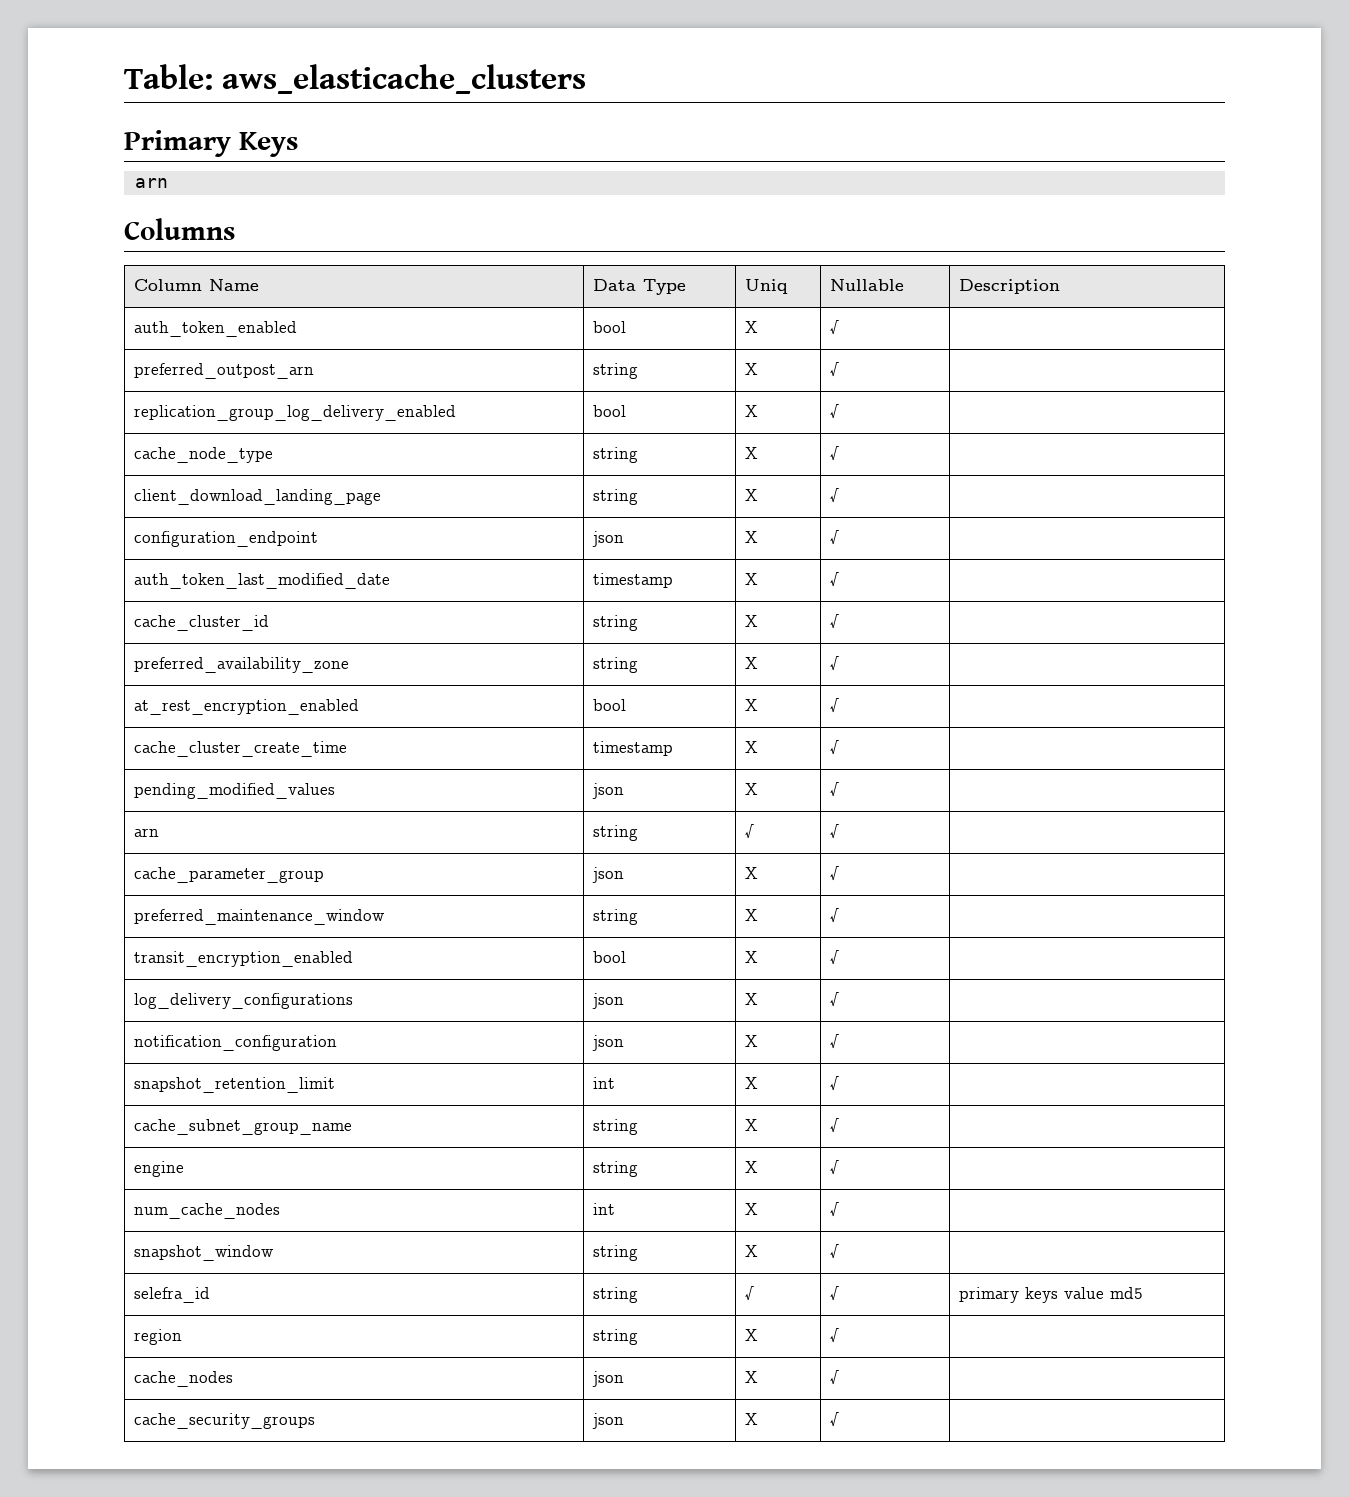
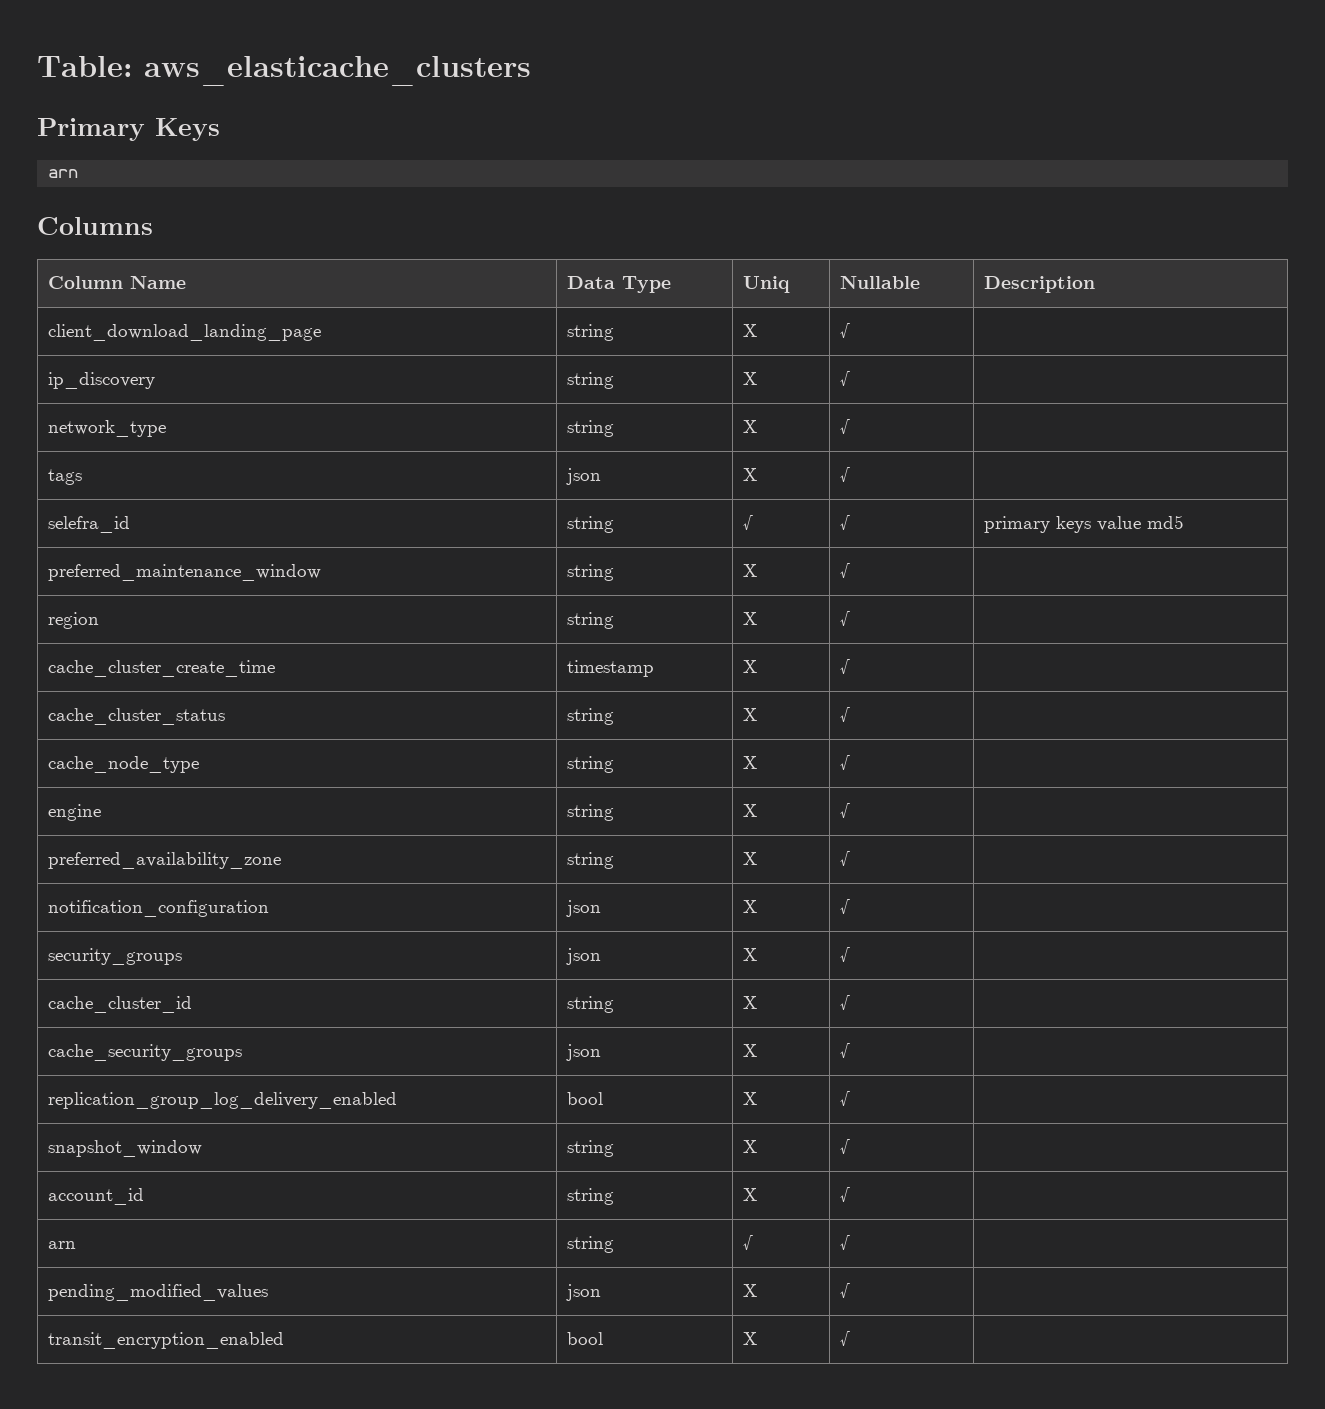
[134,321,298,337] [593,321,627,333] [745,321,759,333] [830,320,840,335] [134,363,315,379] [593,363,639,379] [745,363,759,375] [830,362,840,377] [134,405,457,421] [593,405,627,417] [745,405,759,417] [830,404,840,419] [134,447,274,463] [593,447,639,463] [745,447,759,459] [830,446,840,461] [134,489,382,505] [593,489,639,505] [745,489,759,501] [830,488,840,503] [134,531,319,547] [592,531,625,547] [745,531,759,543] [830,530,840,545] [134,573,391,589] [593,573,674,588] [745,573,759,585] [830,572,840,587] [134,615,270,631] [593,615,639,631] [745,615,759,627] [830,614,840,629] [134,657,350,673] [593,657,639,673] [745,657,759,669] [830,656,840,671] [134,699,360,715] [593,699,627,711] [745,699,759,711] [830,698,840,713] [134,741,348,757] [593,741,674,756] [745,741,759,753] [830,740,840,755] [134,783,336,799] [592,783,625,799] [745,783,759,795] [830,782,840,797] [134,828,160,837] [593,825,639,841] [745,824,755,839] [830,824,840,839] [134,867,325,883] [592,867,625,883] [745,867,759,879] [830,866,840,881] [134,909,386,925] [593,909,639,925] [745,909,759,921] [830,908,840,923] [134,951,354,967] [593,951,627,963] [745,951,759,963] [830,950,840,965] [134,993,354,1009] [592,993,625,1009] [745,993,759,1005] [830,992,840,1007] [134,1035,338,1051] [592,1035,625,1051] [745,1035,759,1047] [830,1034,840,1049] [134,1077,336,1093] [593,1077,616,1089] [745,1077,759,1089] [830,1076,840,1091] [134,1119,353,1135] [593,1119,639,1135] [745,1119,759,1131] [830,1118,840,1133] [134,1161,185,1177] [593,1161,639,1177] [745,1161,759,1173] [830,1160,840,1175] [134,1203,281,1219] [593,1203,616,1215] [745,1203,759,1215] [830,1202,840,1217] [134,1245,275,1261] [593,1245,639,1261] auth_token_enabled | bool | X | √ | // preferred_outpost_arn | string | X | √ | // replication_group_log_delivery_enabled | bool | X | √ | // cache_node_type | string | X | √ | // client_download_landing_page | string | X | √ | // configuration_endpoint | json | X | √ | // auth_token_last_modified_date | timestamp | X | √ | // cache_cluster_id | string | X | √ | // preferred_availability_zone | string | X | √ | // at_rest_encryption_enabled | bool | X | √ | // cache_cluster_create_time | timestamp | X | √ | // pending_modified_values | json | X | √ | // arn | string | √ | √ | // cache_parameter_group | json | X | √ | // preferred_maintenance_window | string | X | √ | // transit_encryption_enabled | bool | X | √ | // log_delivery_configurations | json | X | √ | // notification_configuration | json | X | √ | // snapshot_retention_limit | int | X | √ | // cache_subnet_group_name | string | X | √ | // engine | string | X | √ | // num_cache_nodes | int | X | √ | // snapshot_window | string -> [47,324,321,341] [566,324,614,341] [742,324,757,337] [839,323,850,338] [47,372,155,389] [566,372,614,389] [742,372,757,385] [839,371,850,386] [47,420,166,437] [566,420,614,437] [742,420,757,433] [839,419,850,434] [47,469,82,485] [565,468,601,485] client_download_landing_page | string | X | √ | // ip_discovery | string | X | √ | // network_type | string | X | √ | // tags | json
(1144, 1293) none -> [47,564,321,581] [566,564,614,581] [742,564,757,577] [839,563,850,578] // preferred_maintenance_window | string | X | √ |
[134,1371,234,1387] [592,1371,625,1387] [745,1371,759,1383] [830,1370,840,1385] [134,1413,316,1429] [592,1413,625,1429] cache_nodes | json | X | √ | // cache_security_groups | json -> [47,660,275,677] [566,660,654,677] [742,660,757,673] [839,659,850,674] [47,708,225,725] [566,708,614,725] [742,708,757,721] [839,707,850,722] [47,756,199,773] [566,756,614,773] [742,756,757,769] [839,755,850,770] [47,804,101,821] [566,804,614,821] [742,804,757,817] [839,803,850,818] [47,852,281,869] [566,852,614,869] [742,852,757,865] [839,851,850,866] [47,900,269,917] [565,900,601,917] [742,900,757,913] [839,899,850,914] [47,948,182,965] [565,948,601,965] [742,948,757,961] [839,947,850,962] [47,996,192,1013] [566,996,614,1013] [742,996,757,1009] [839,995,850,1010] [47,1044,242,1061] [565,1044,601,1061] [742,1044,757,1057] [839,1043,850,1058] [47,1092,397,1109] [566,1092,603,1105] [742,1092,757,1105] [839,1091,850,1106] [47,1140,202,1157] [566,1140,614,1157] [742,1140,757,1153] [839,1139,850,1154] [47,1188,144,1205] [566,1188,614,1205] [742,1188,757,1201] [839,1187,850,1202] [47,1241,76,1249] [566,1236,614,1253] [742,1235,753,1250] [839,1235,850,1250] [47,1284,268,1301] [565,1284,601,1301] [742,1284,757,1297] [839,1283,850,1298] [47,1332,284,1349] [566,1332,603,1345] cache_cluster_create_time | timestamp | X | √ | // cache_cluster_status | string | X | √ | // cache_node_type | string | X | √ | // engine | string | X | √ | // preferred_availability_zone | string | X | √ | // notification_configuration | json | X | √ | // security_groups | json | X | √ | // cache_cluster_id | string | X | √ | // cache_security_groups | json | X | √ | // replication_group_log_delivery_enabled | bool | X | √ | // snapshot_window | string | X | √ | // account_id | string | X | √ | // arn | string | √ | √ | // pending_modified_values | json | X | √ | // transit_encryption_enabled | bool

